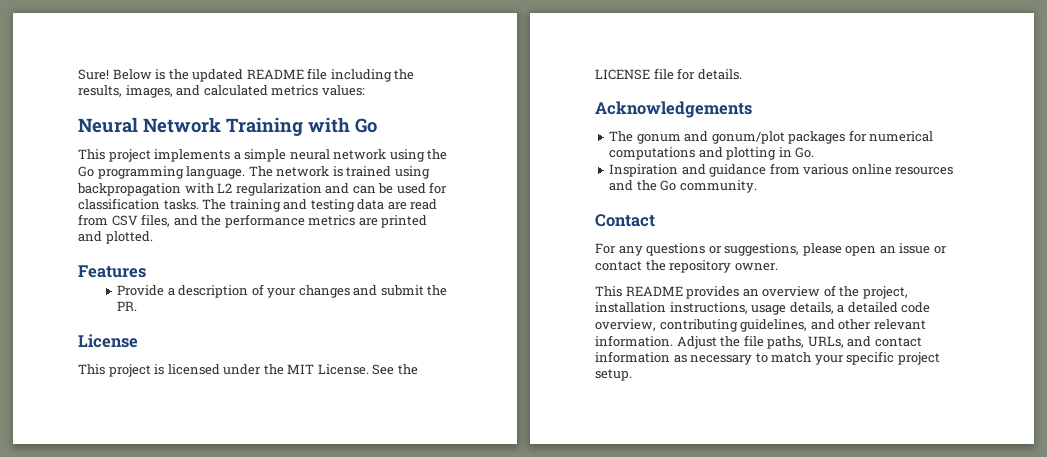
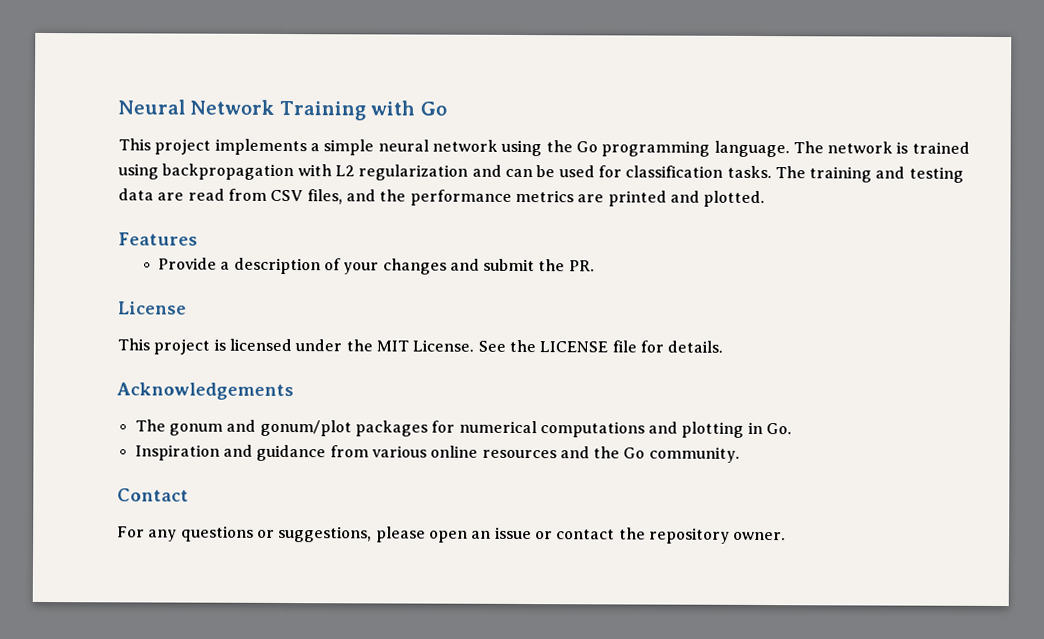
[78,68,415,82] [78,85,365,98] Sure! Below is the updated README file including the results, images, and calculated metrics values: // -> (118, 107) none
[595,285,908,299] [595,302,931,315] [595,319,926,332] [595,335,922,349] [595,351,940,365] [595,369,632,381] // This README provides an overview of the project, installation instructions, usage details, a detailed code overview, contributing guidelines, and other relevant information. Adjust the file paths, URLs, and contact information as necessary to match your specific project setup. -> (787, 536) none

